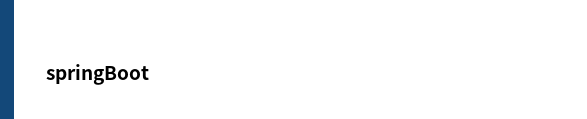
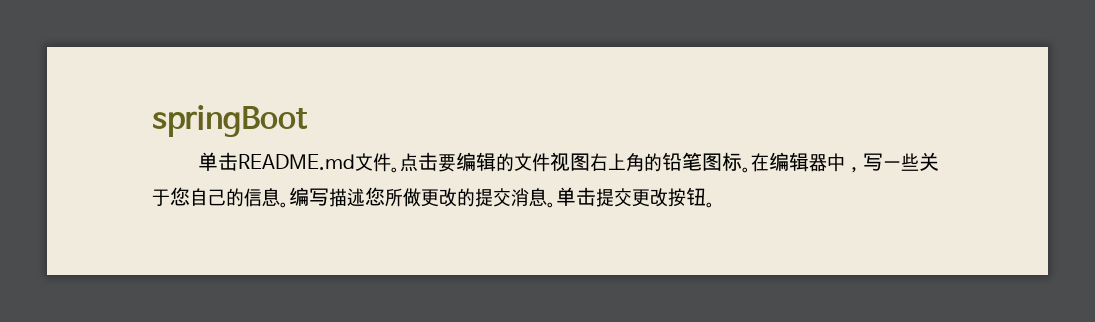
(149, 74) none -> [198,152,940,173] [152,187,715,208] // 单击README.md文件。点击要编辑的文件视图右上角的铅笔图标。在编辑器中，写一些关于您自己的信息。编写描述您所做更改的提交消息。单击提交更改按钮。

